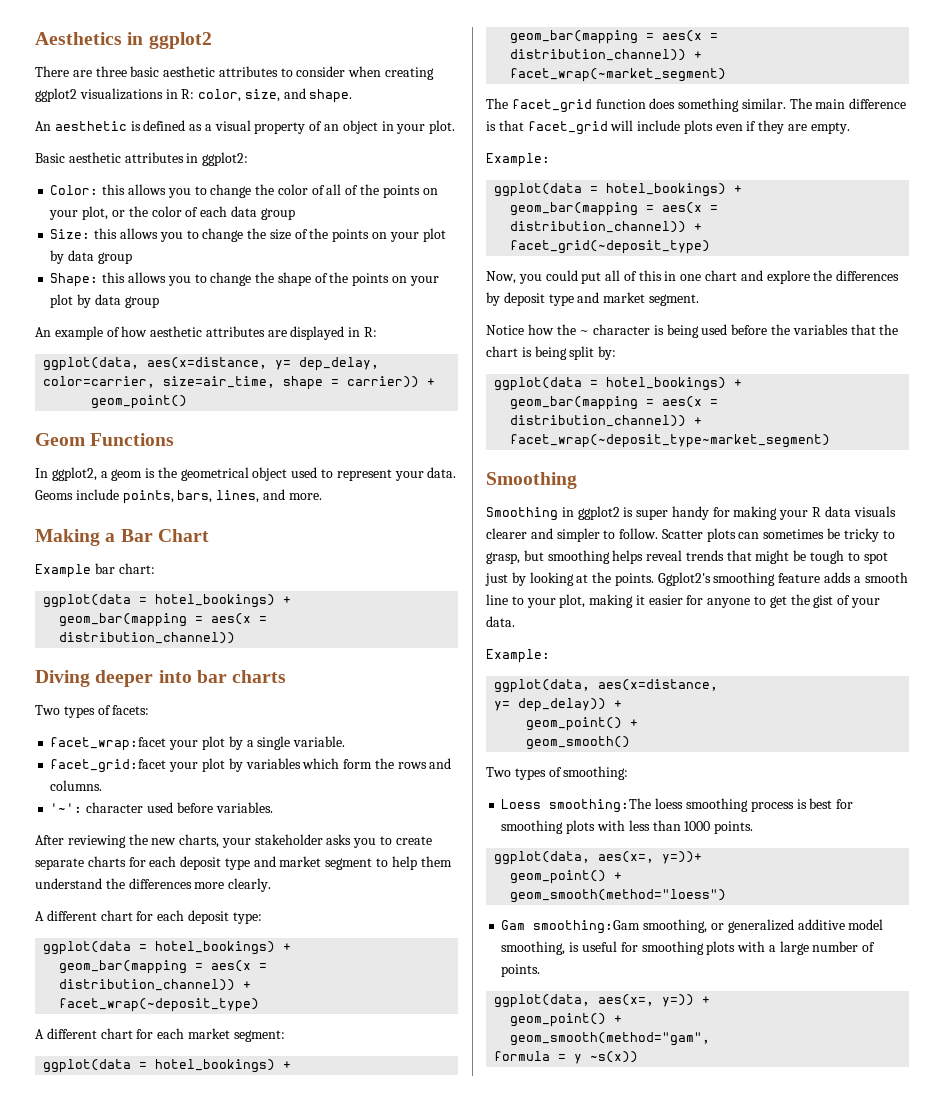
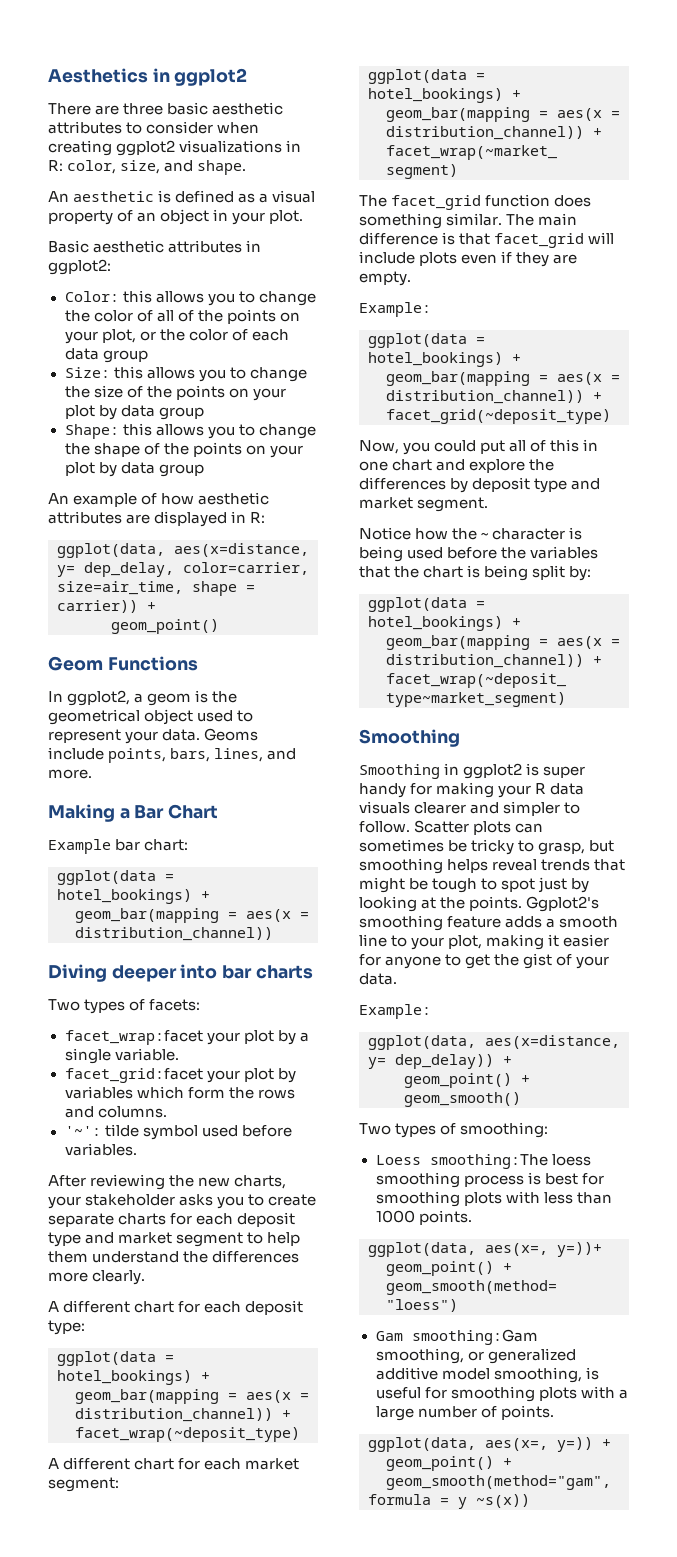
[86,802,144,813] character -> [104,1124,198,1140] tilde symbol

